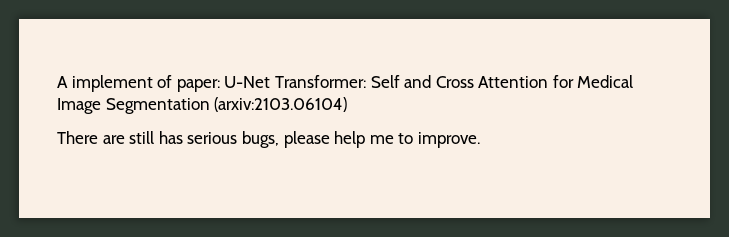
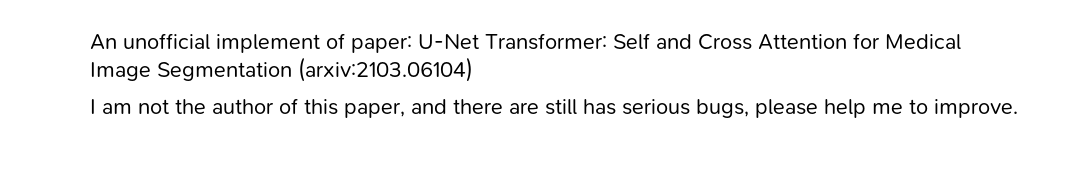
[57,76,68,88] A -> [90,33,210,50] An unofficial
[57,131,98,144] There -> [90,98,503,118] I am not the author of this paper, and there

